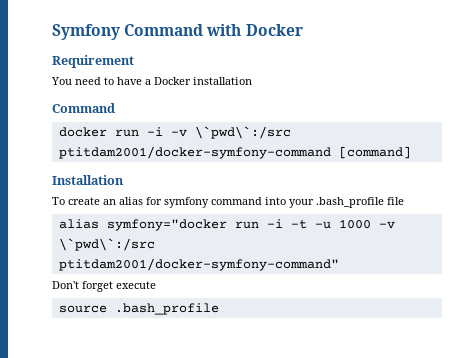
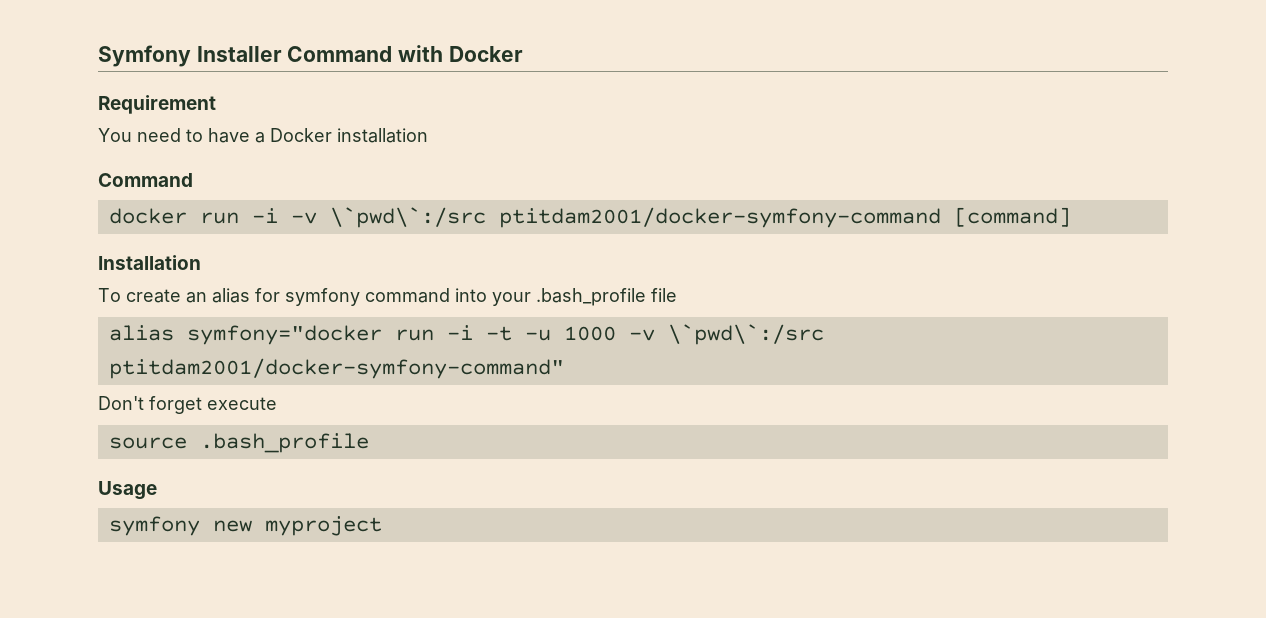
(120, 32) none -> [196,46,282,62] Installer
(219, 309) none -> [98,481,157,500] [108,516,382,536] // Usage // symfony new myproject

